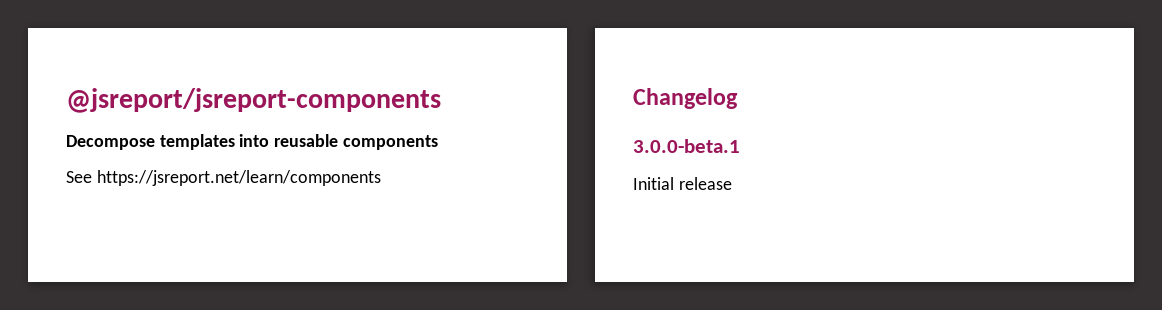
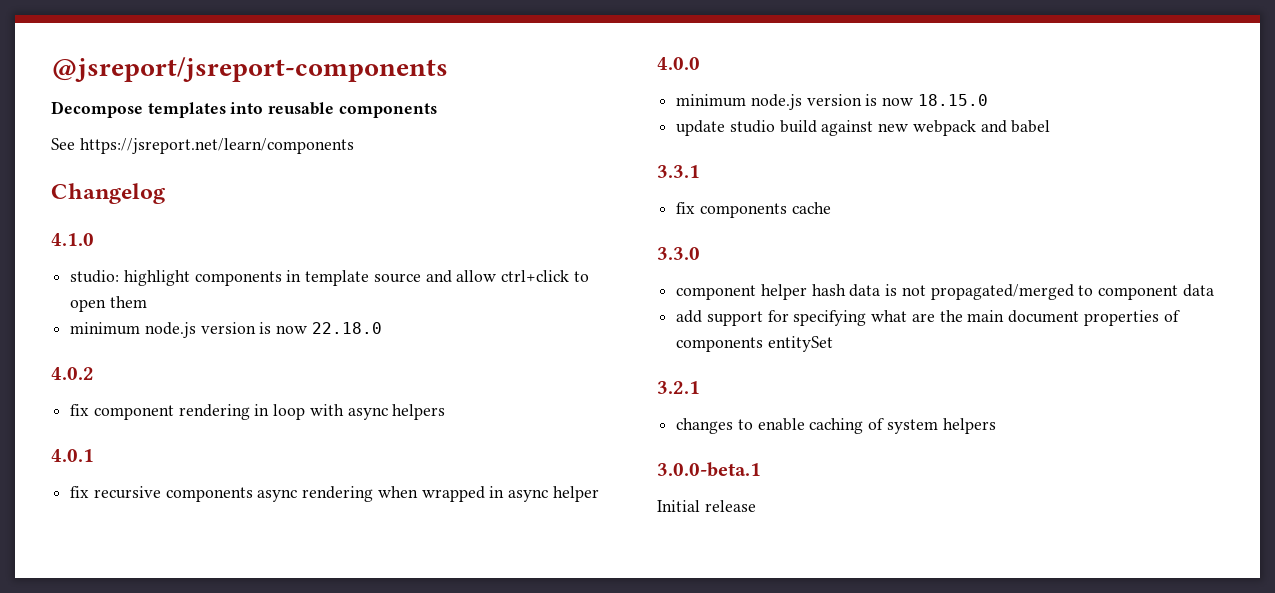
(738, 98) none -> [51,233,94,246] [70,270,589,286] [70,296,147,312] [70,322,382,338] [51,367,94,380] [70,404,446,420] [51,449,94,462] [70,486,599,502] [657,57,700,70] [676,94,988,110] [676,120,1051,136] [657,165,700,178] [676,202,831,218] [657,247,700,260] [676,284,1214,300] [676,310,1180,326] [676,336,833,352] [657,381,700,394] [676,418,996,434] // 4.1.0 // studio: highlight components in template source and allow ctrl+click to open them // minimum node.js version is now 22.18.0 // 4.0.2 // fix component rendering in loop with async helpers // 4.0.1 // fix recursive components async rendering when wrapped in async helper // 4.0.0 // minimum node.js version is now 18.15.0 // update studio build against new webpack and babel // 3.3.1 // fix components cache // 3.3.0 // component helper hash data is not propagated/merged to component data // add support for specifying what are the main document properties of components entitySet // 3.2.1 // changes to enable caching of system helpers

